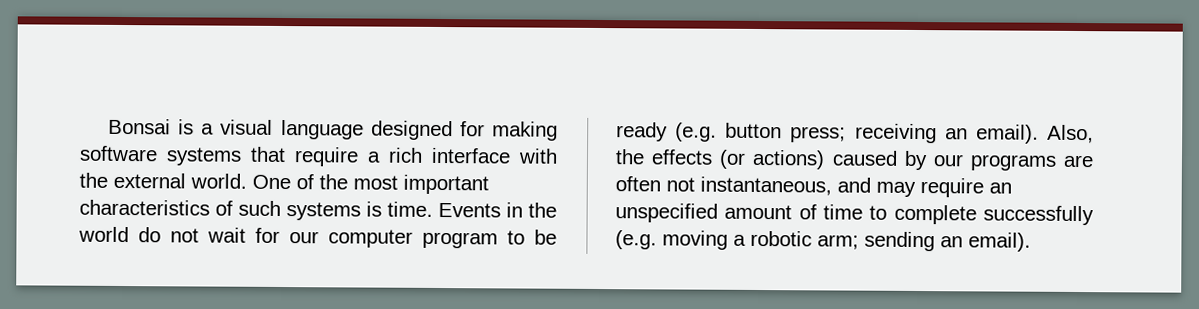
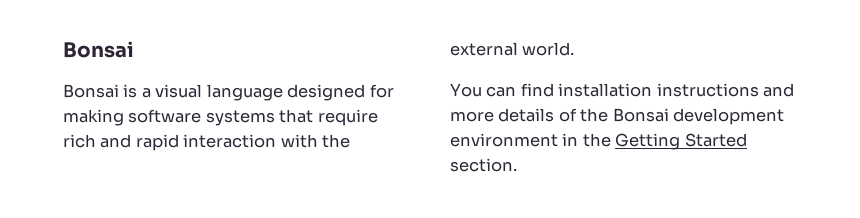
[108,118,172,135] Bonsai -> [63,41,134,58] [63,84,119,98] Bonsai // Bonsai
[367,147,511,164] a rich interface -> [63,134,277,151] rich and rapid interaction
[252,174,489,195] [79,199,557,221] [78,226,557,249] [616,122,1094,144] [615,149,1094,171] [615,176,1012,198] [615,203,1094,226] [615,230,1031,252] One of the most important characteristics of such systems is time. Events in the world do not wait for our computer program to be ready (e.g. button press; receiving an email). Also, the effects (or actions) caused by our programs are often not instantaneous, and may require an unspecified amount of time to complete successfully (e.g. moving a robotic arm; sending an email). -> [450,83,795,97] [450,108,785,125] [450,133,747,150] [450,158,517,172] // You can find installation instructions and more details of the Bonsai development environment in the Getting Started section.

